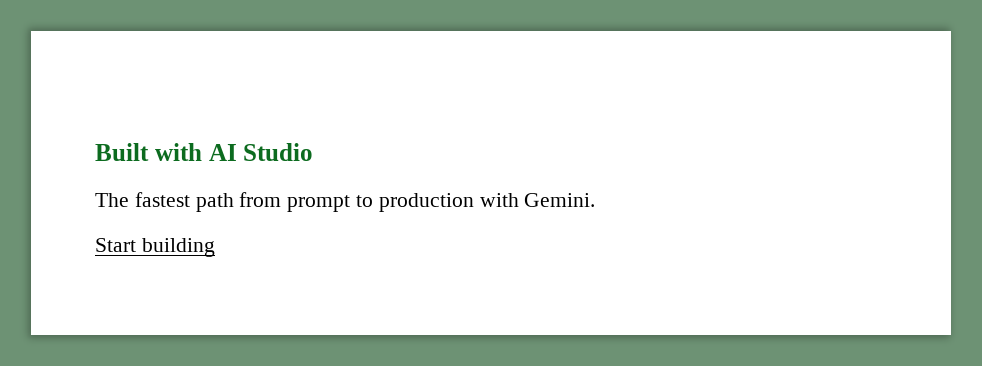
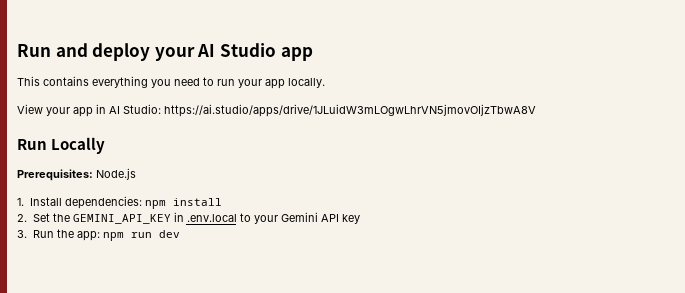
[95,143,314,161] [95,192,596,212] [95,238,215,257] Built with AI Studio // The fastest path from prompt to production with Gemini. // Start building -> [17,43,313,61] [17,76,325,89] [17,104,536,117] [17,137,106,154] [17,168,136,181] [17,196,222,209] [17,212,360,224] [17,229,180,241] Run and deploy your AI Studio app // This contains everything you need to run your app locally. // View your app in AI Studio: https://ai.studio/apps/drive/1JLuidW3mLOgwLhrVN5jmovOIjzTbwA8V // Run Locally // Prerequisites: Node.js // 1. Install dependencies: npm install // 2. Set the GEMINI_API_KEY in .env.local to your Gemini API key // 3. Run the app: npm run dev

